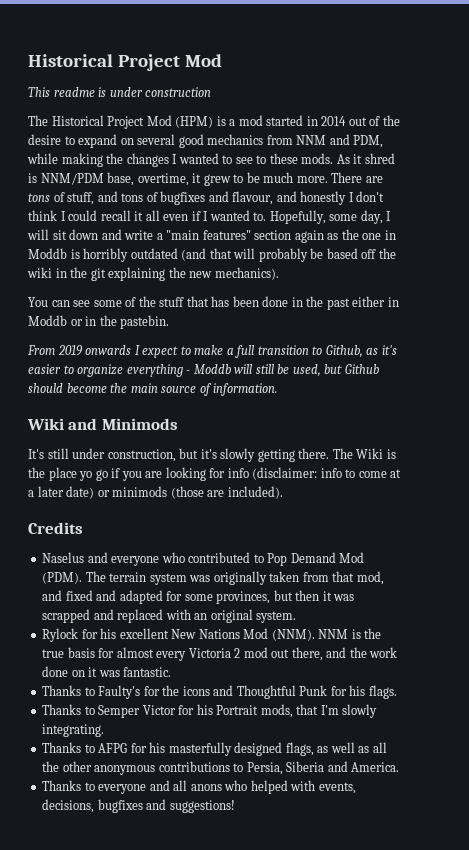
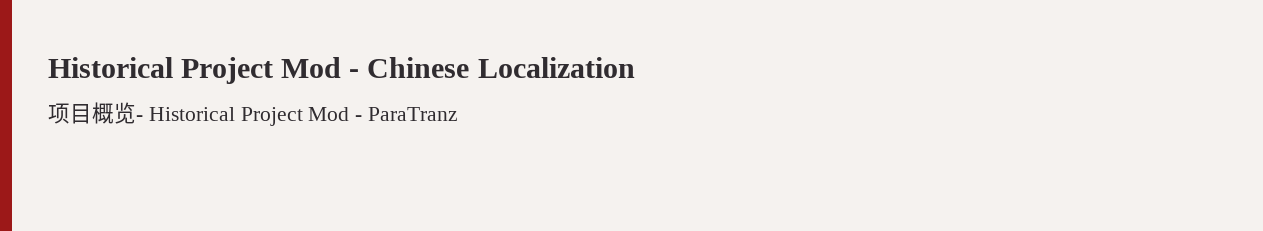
[28,54,222,71] [28,87,212,97] [28,115,400,129] [28,134,384,148] [27,153,395,167] [28,172,383,186] [28,191,385,205] [28,210,392,224] [27,229,396,243] [28,248,396,262] [27,267,279,281] [28,296,399,310] [28,315,170,329] [27,345,397,358] [28,364,379,377] [28,383,278,396] [27,418,178,430] [28,448,396,462] [28,467,402,481] [28,486,283,499] [28,522,83,534] [42,552,365,566] [42,571,384,585] [42,590,355,604] [42,609,297,623] [42,628,382,642] [42,647,398,661] [42,666,172,677] [42,685,397,699] [42,704,378,718] [42,724,105,737] [42,742,387,756] [42,761,400,775] [42,780,356,794] [42,799,235,813] Historical Project Mod // This readme is under construction // The Historical Project Mod (HPM) is a mod started in 2014 out of the desire to expand on several good mechanics from NNM and PDM, while making the changes I wanted to see to these mods. As it shred is NNM/PDM base, overtime, it grew to be much more. There are tons of stuff, and tons of bugfixes and flavour, and honestly I don't think I could recall it all even if I wanted to. Hopefully, some day, I will sit down and write a "main features" section again as the one in Moddb is horribly outdated (and that will probably be based off the wiki in the git explaining the new mechanics). // You can see some of the stuff that has been done in the past either in Moddb or in the pastebin. // From 2019 onwards I expect to make a full transition to Github, as it's easier to organize everything - Moddb will still be used, but Github should become the main source of information. // Wiki and Minimods // It's still under construction, but it's slowly getting there. The Wiki is the place yo go if you are looking for info (disclaimer: info to come at a later date) or minimods (those are included). // Credits // Naselus and everyone who contributed to Pop Demand Mod (PDM). The terrain system was originally taken from that mod, and fixed and adapted for some provinces, but then it was scrapped and replaced with an original system. // Rylock for his excellent New Nations Mod (NNM). NNM is the true basis for almost every Victoria 2 mod out there, and the work done on it was fantastic. // Thanks to Faulty's for the icons and Thoughtful Punk for his flags. // Thanks to Semper Victor for his Portrait mods, that I'm slowly integrating. // Thanks to AFPG for his masterfully designed flags, as well as all the other anonymous contributions to Persia, Siberia and America. // Thanks to everyone and all anons who helped with events, decisions, bugfixes and suggestions! -> [48,57,635,84] [48,102,459,126] Historical Project Mod - Chinese Localization // 项目概览- Historical Project Mod - ParaTranz

